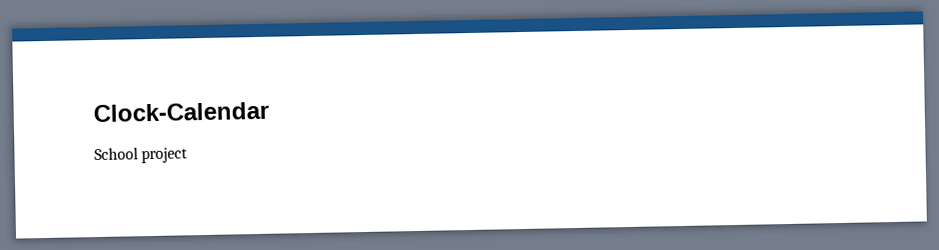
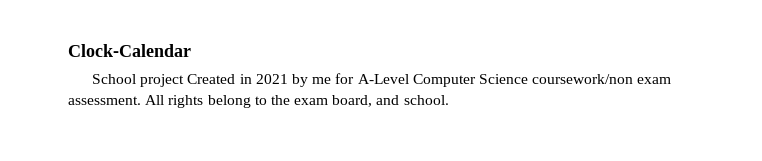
(189, 155) none -> [187,73,672,87] [68,95,449,108] Created in 2021 by me for A-Level Computer Science coursework/non exam assessment. All rights belong to the exam board, and school.

